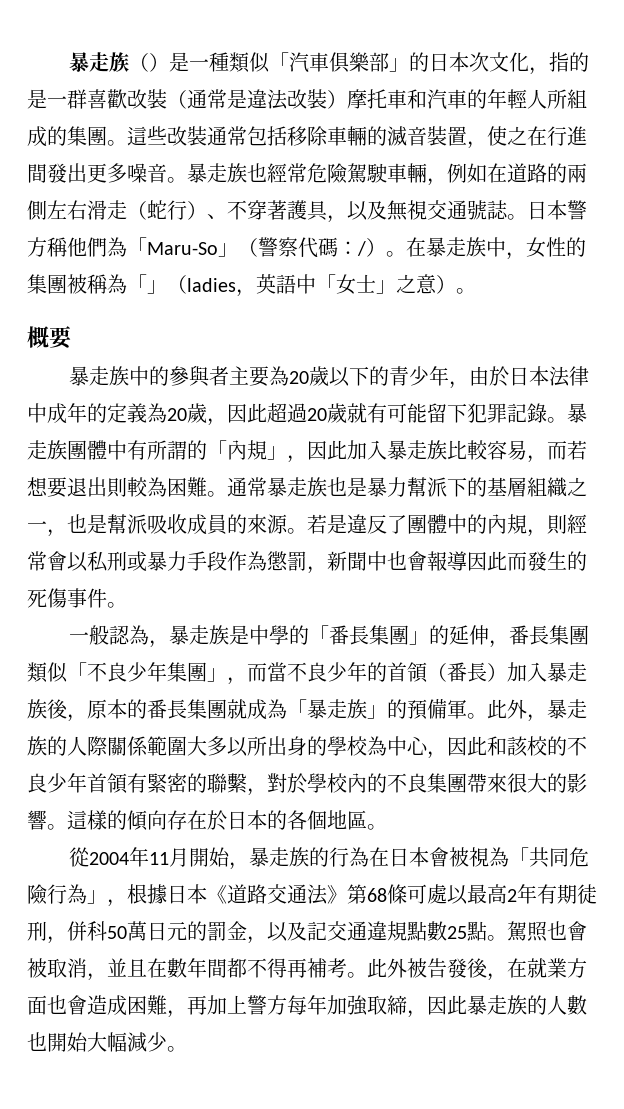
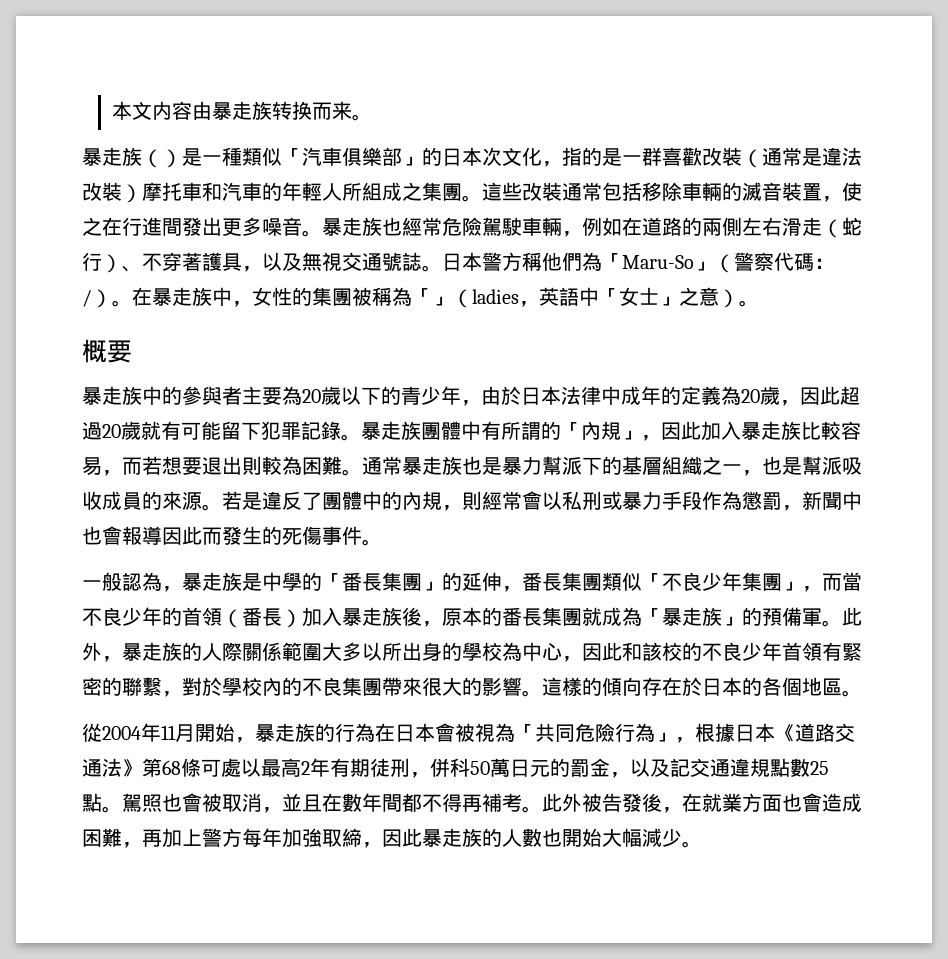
(68, 62) none -> [111,101,372,121] 本文内容由暴走族转换而来。 //
[47,126,67,146] 的 -> [402,182,422,201] 之

